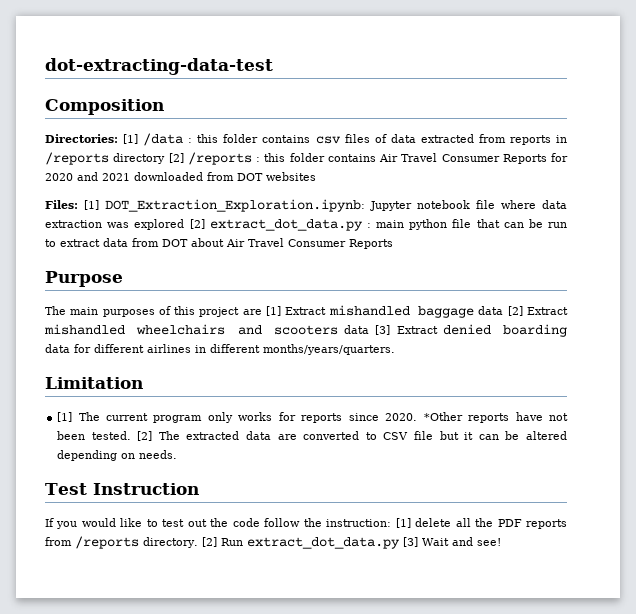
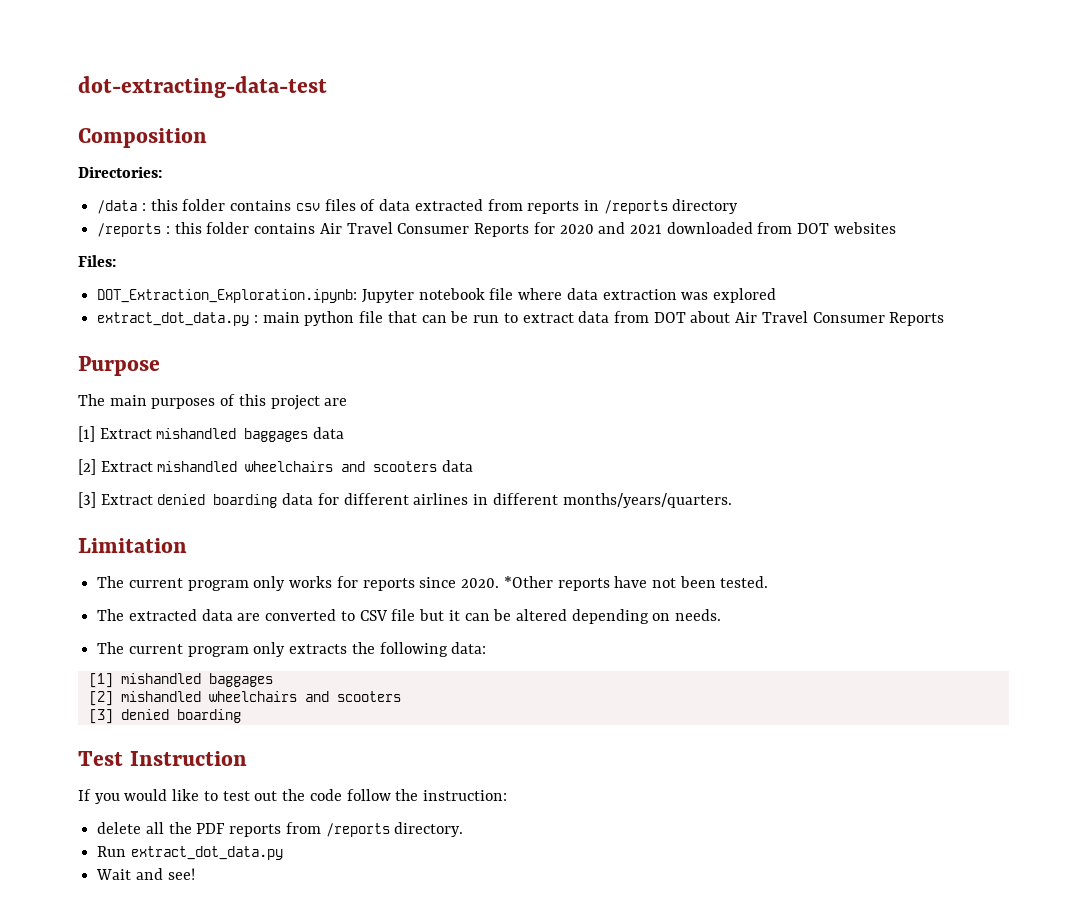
[123,134,139,144] [1] -> (162, 172) //
[168,153,184,163] [2] -> (739, 206) //
[84,200,99,210] [1] -> (116, 261) //
[189,219,205,229] [2] -> (777, 295) //
(262, 312) none -> (348, 402) //
[418,306,504,318] baggage data -> [244,427,345,442] baggages data //
(370, 329) none -> (474, 466) //
[57,412,73,422] [1] -> (187, 545) none
[137,431,153,441] [2] -> (769, 582) //
(178, 454) none -> [97,642,487,657] [88,673,273,688] [88,691,401,706] [88,709,241,724] // The current program only extracts the following data: // [1] mishandled baggages // [2] mishandled wheelchairs and scooters // [3] denied boarding
[395,518,411,528] [1] -> (507, 795) //
[201,537,217,547] [2] -> (464, 829) //
[402,537,418,547] [3] -> (283, 853) //

